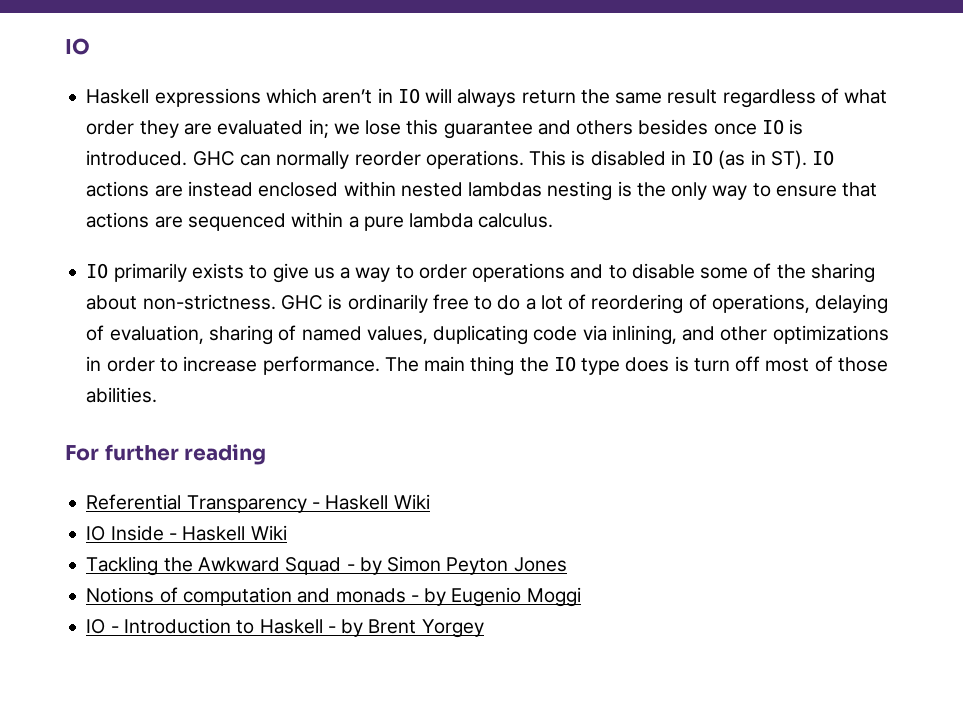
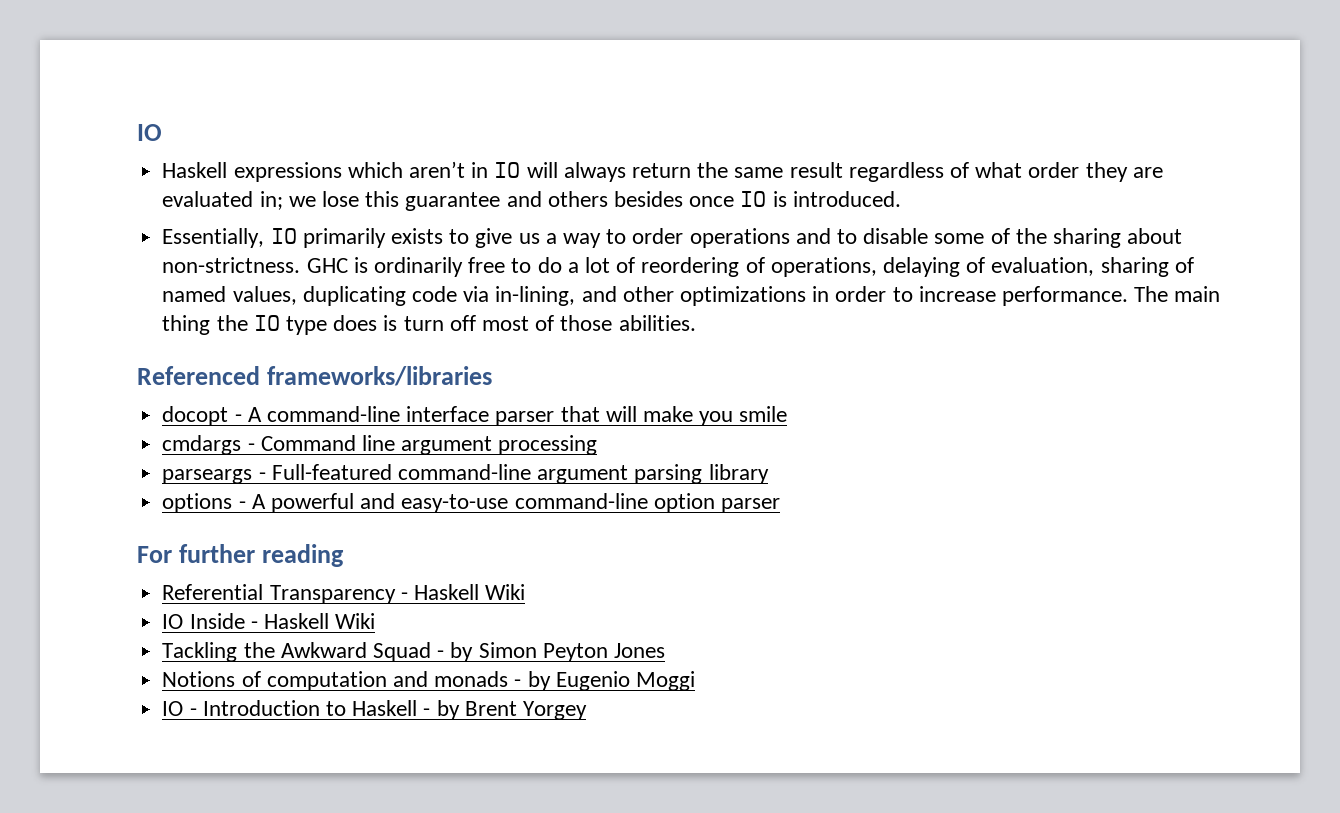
[192,150,835,169] [86,181,878,201] [86,212,554,231] GHC can normally reorder operations. This is disabled in IO (as in ST). IO actions are instead enclosed within nested lambdas nesting is the only way to ensure that actions are sequenced within a pure lambda calculus. // -> [162,228,265,248] // Essentially,
[611,325,677,345] inlining, -> [495,286,576,306] in-lining,
(158, 395) none -> [137,366,493,386] [162,406,788,426] [162,435,598,455] [162,464,769,484] [162,493,780,513] // Referenced frameworks/libraries // docopt - A command-line interface parser that will make you smile // cmdargs - Command line argument processing // parseargs - Full-featured command-line argument parsing library // options - A powerful and easy-to-use command-line option parser

